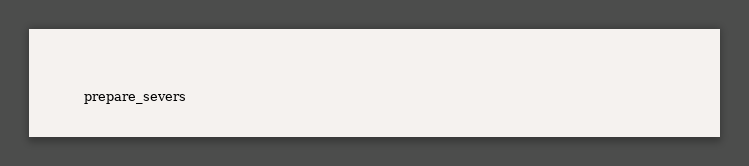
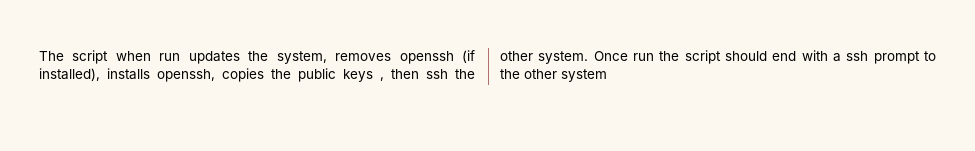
[84,94,186,104] prepare_severs -> [39,50,476,64] [39,68,475,82] [500,50,936,64] [500,69,607,82] The script when run updates the system, removes openssh (if installed), installs openssh, copies the public keys , then ssh the other system. Once run the script should end with a ssh prompt to the other system

